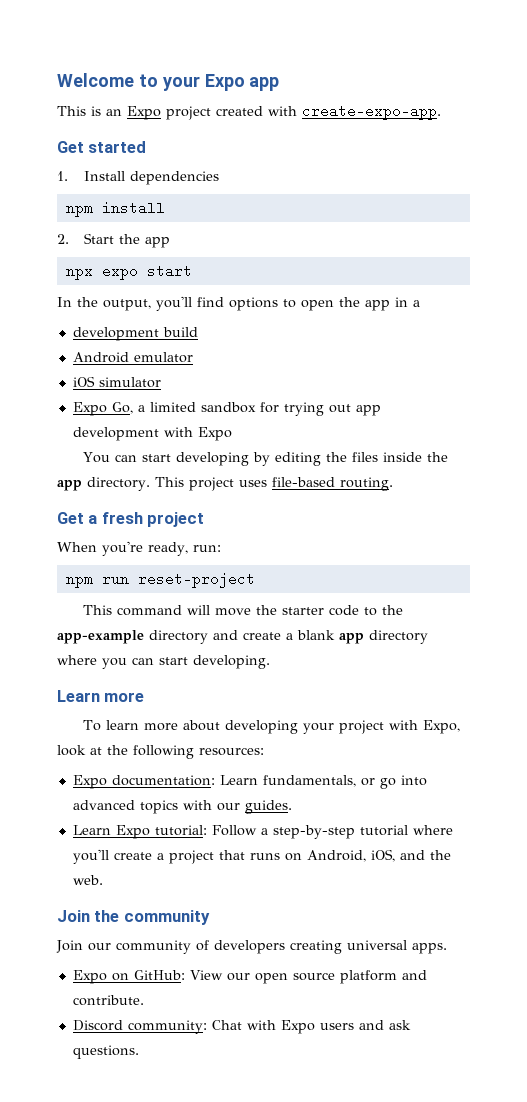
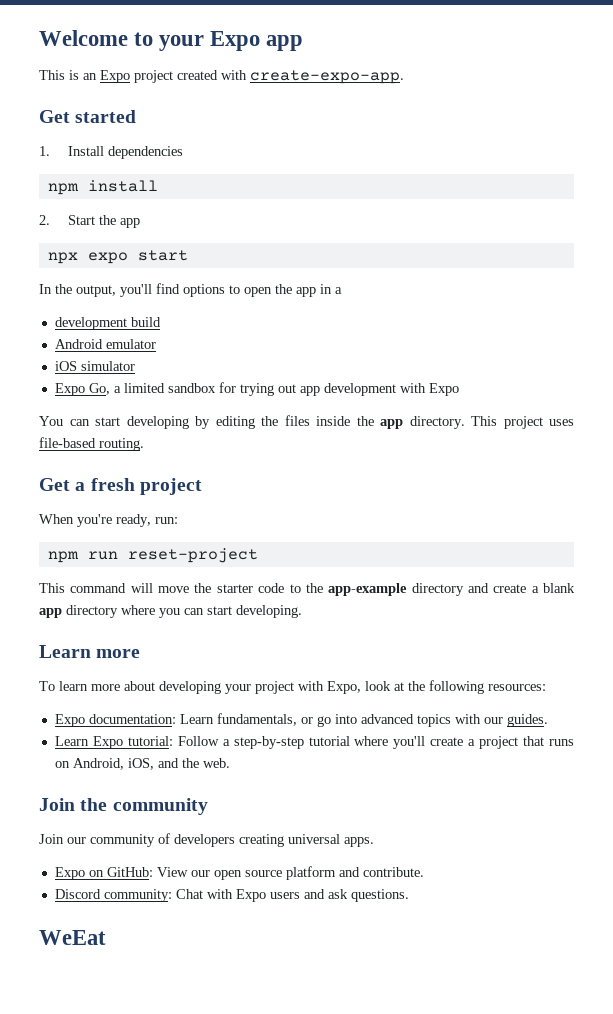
(139, 1052) none -> [39,930,106,945] // WeEat

